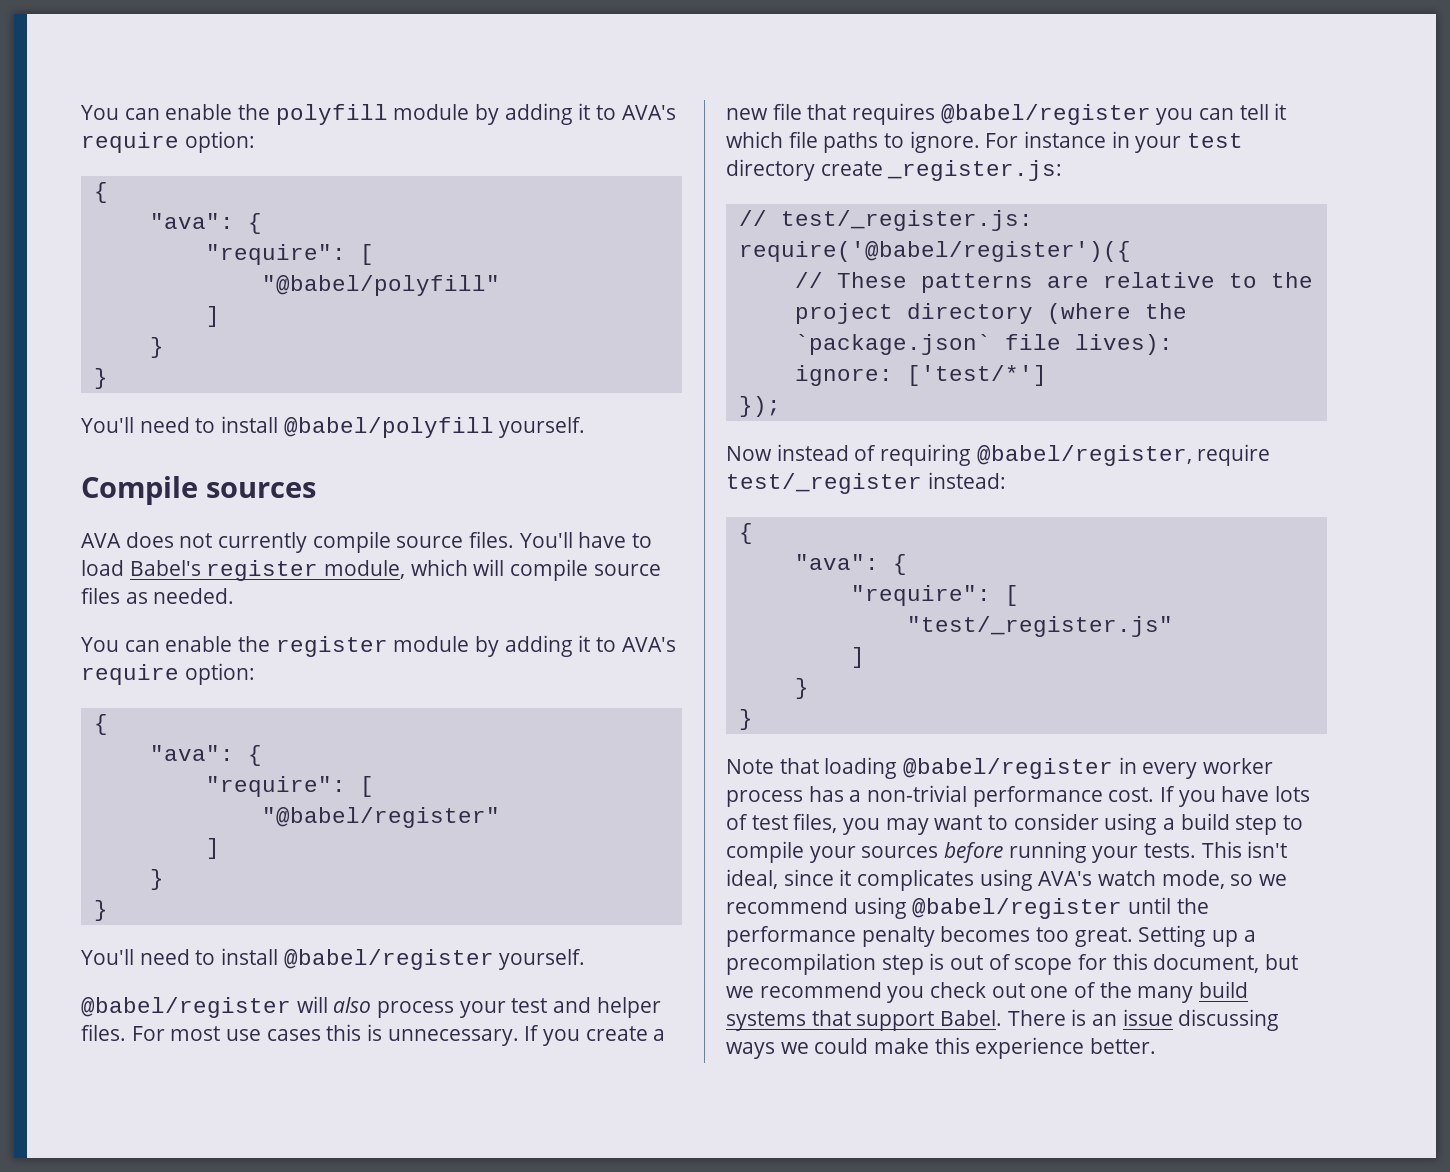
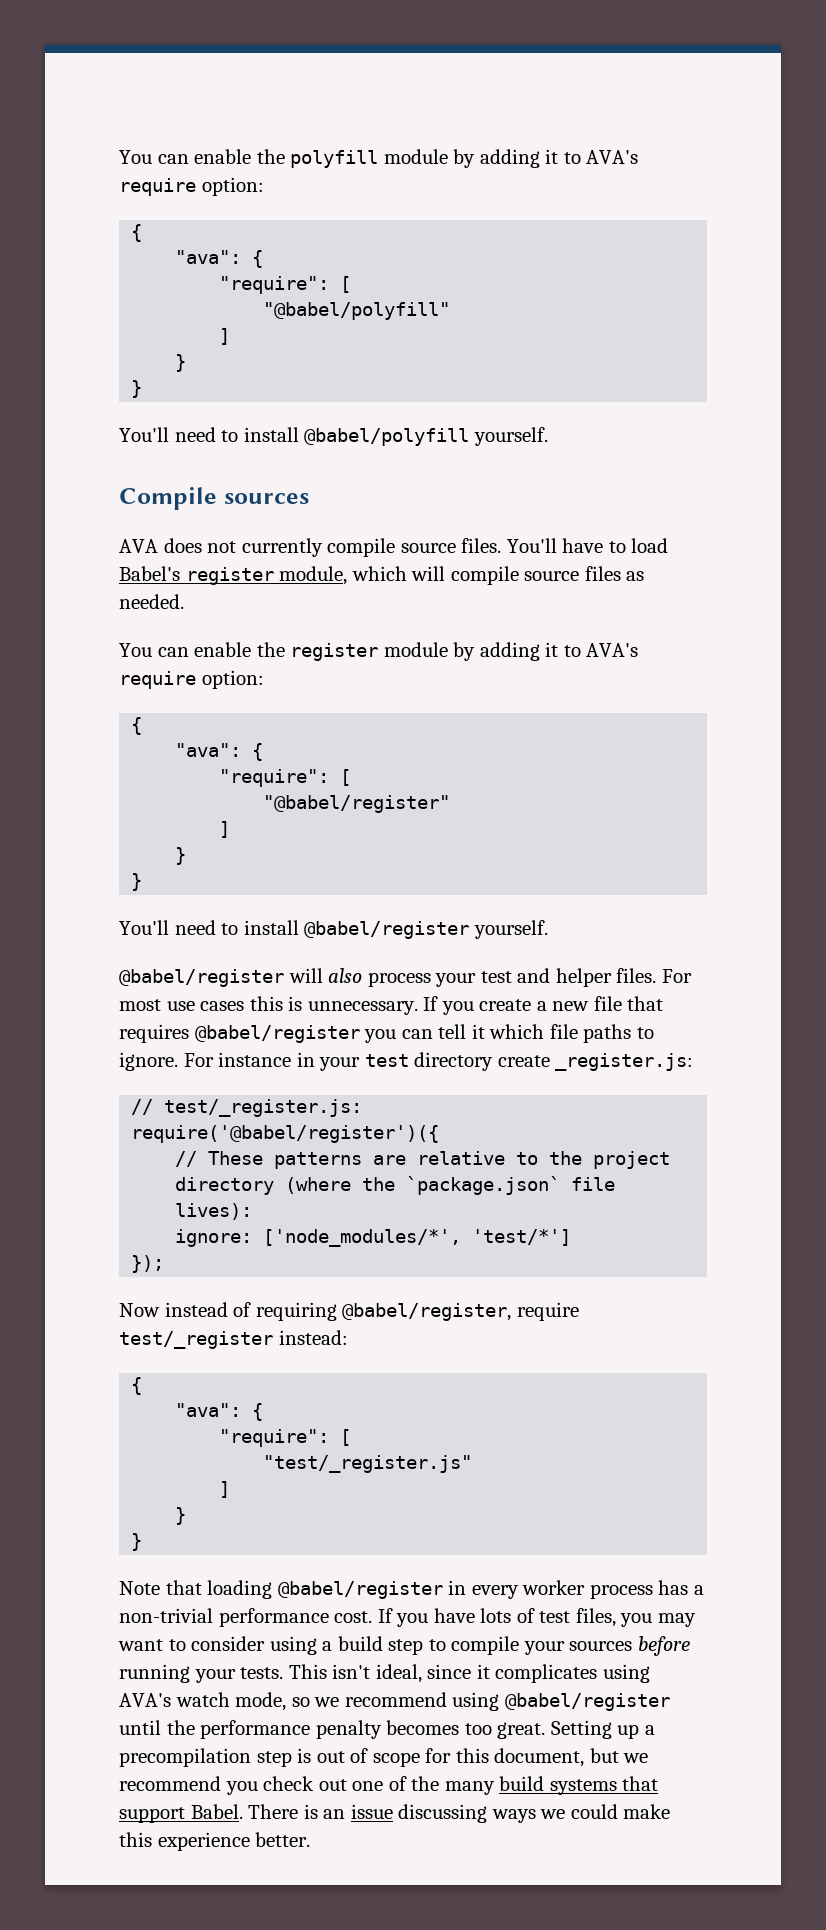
[906,365,1047,386] ['test/*'] -> [263,1229,572,1247] ['node_modules/*', 'test/*']

